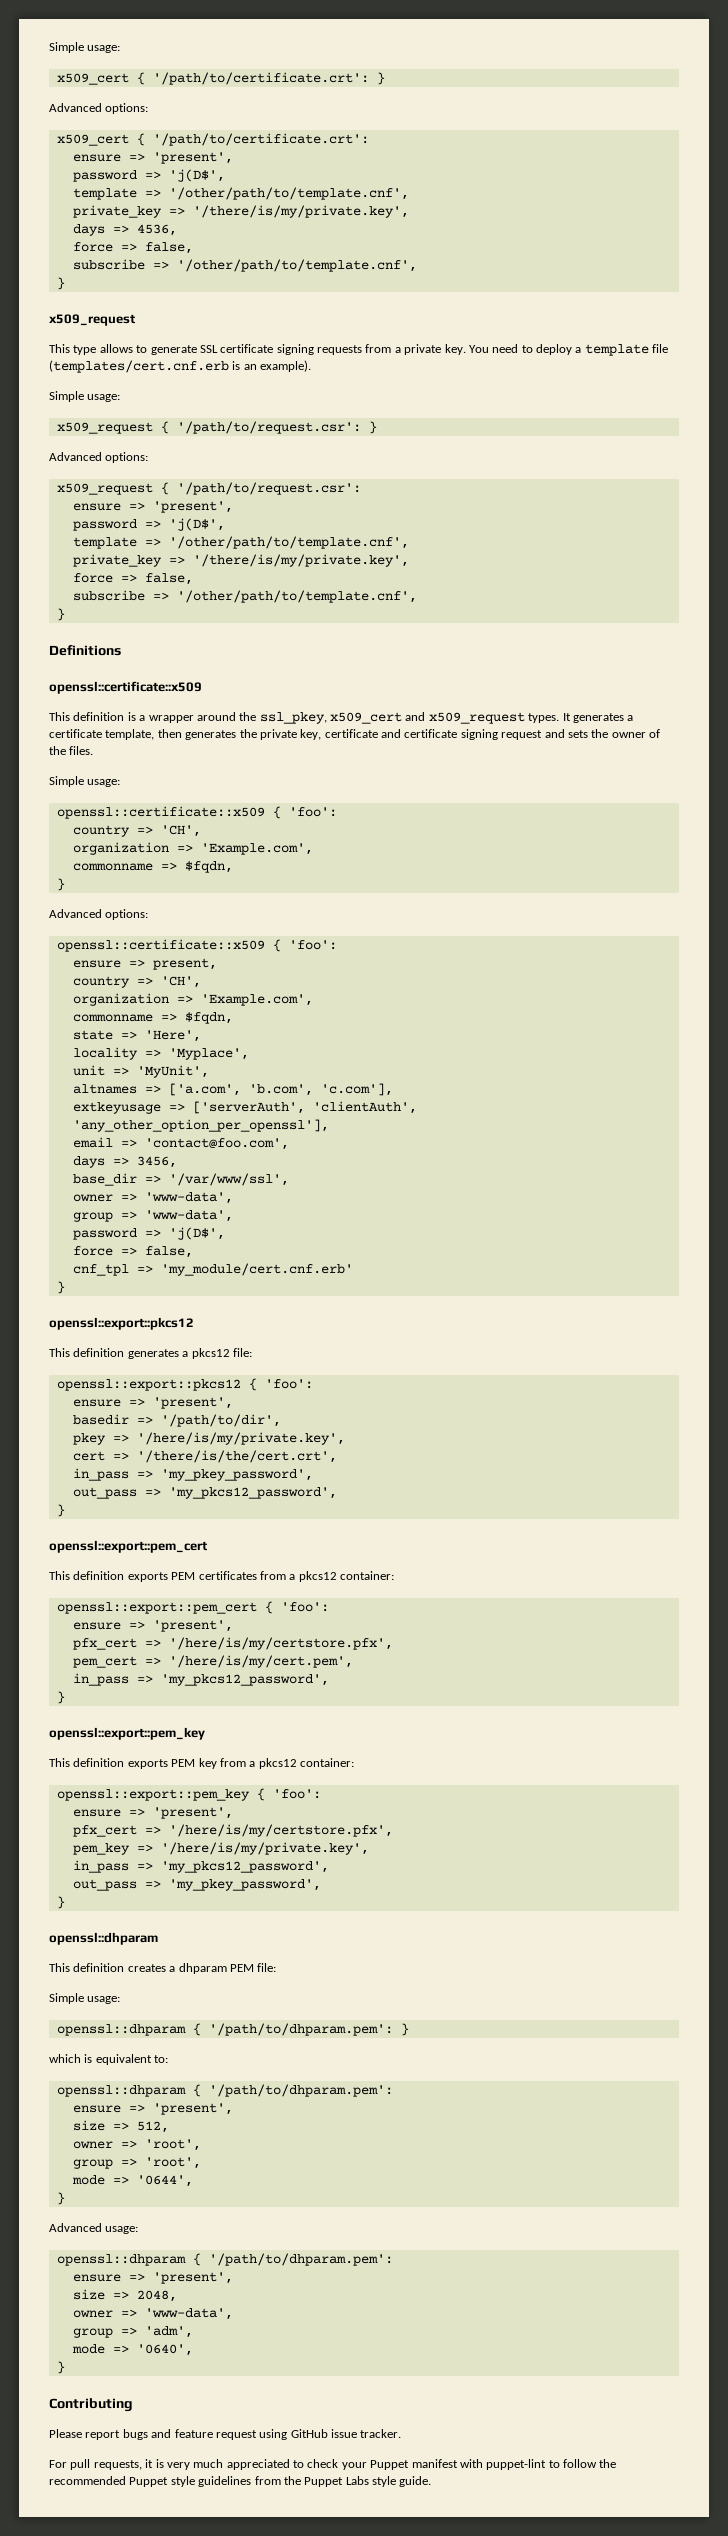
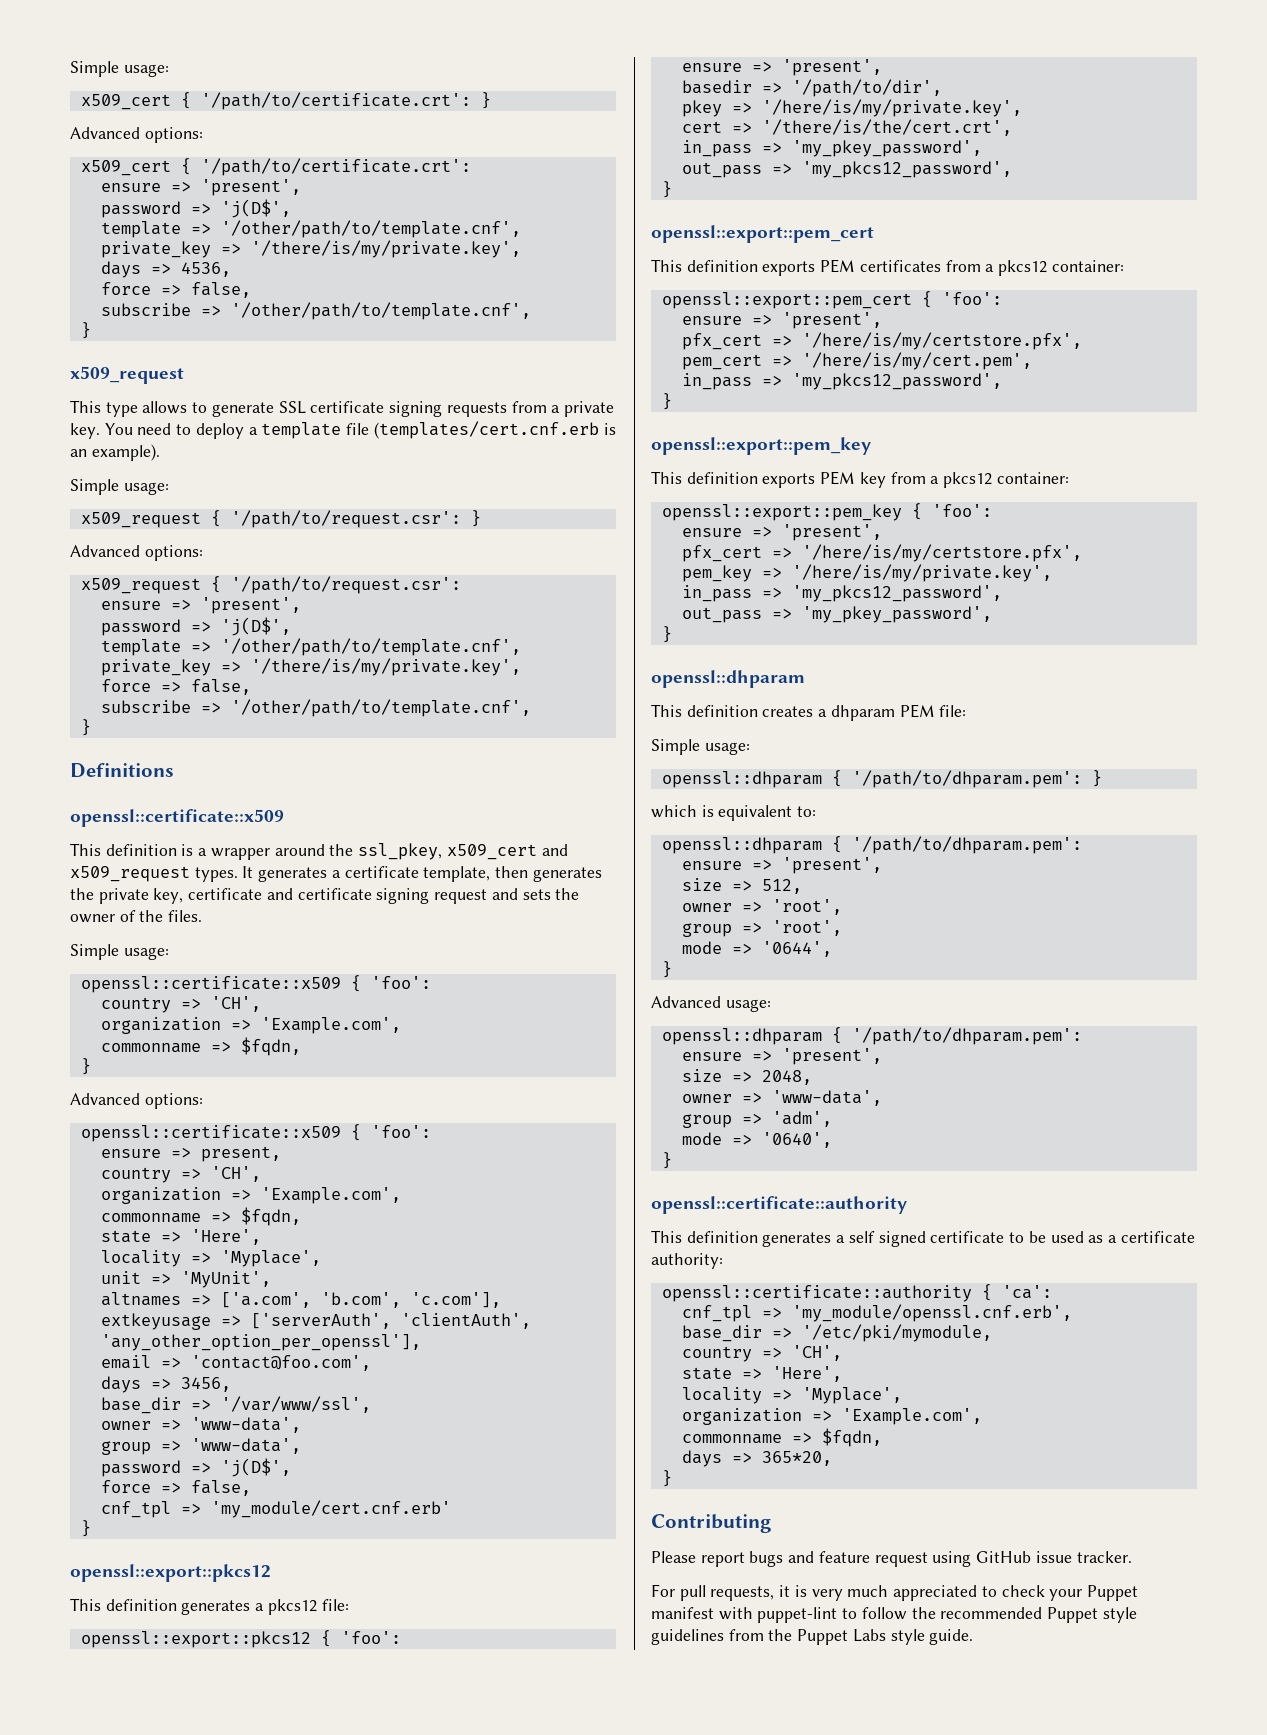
(65, 2367) none -> [651,1196,907,1214] [651,1230,1195,1247] [651,1253,723,1269] [661,1284,1052,1302] [681,1304,1072,1322] [681,1324,992,1342] [681,1345,842,1362] [681,1366,842,1382] [681,1387,902,1404] [681,1408,982,1425] [681,1428,882,1447] [681,1450,832,1467] [661,1470,672,1487] // openssl::certificate::authority // This definition generates a self signed certificate to be used as a certificate authority: // openssl::certificate::authority { 'ca': // cnf_tpl => 'my_module/openssl.cnf.erb', // base_dir => '/etc/pki/mymodule, // country => 'CH', // state => 'Here', // locality => 'Myplace', // organization => 'Example.com', // commonname => $fqdn, // days => 365*20, // }

